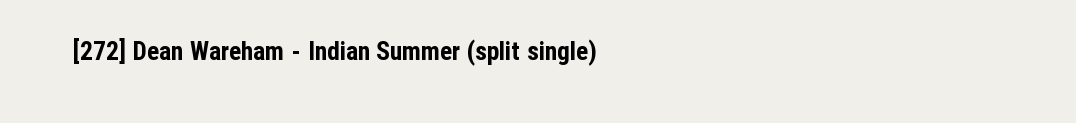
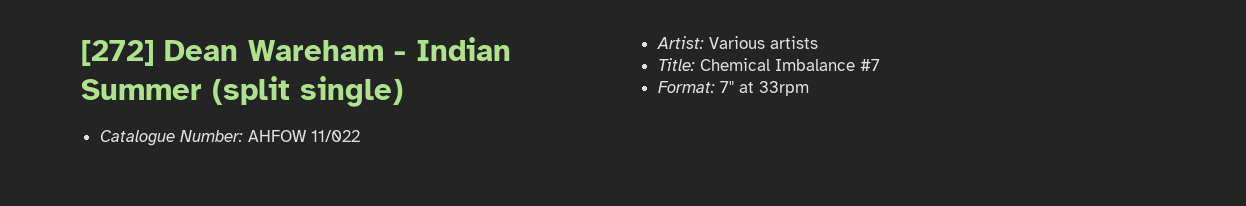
(598, 52) none -> [99,130,360,146] [656,36,818,49] [657,58,880,71] [657,81,809,96] // Catalogue Number: AHFOW 11/022 // Artist: Various artists // Title: Chemical Imbalance #7 // Format: 7" at 33rpm

